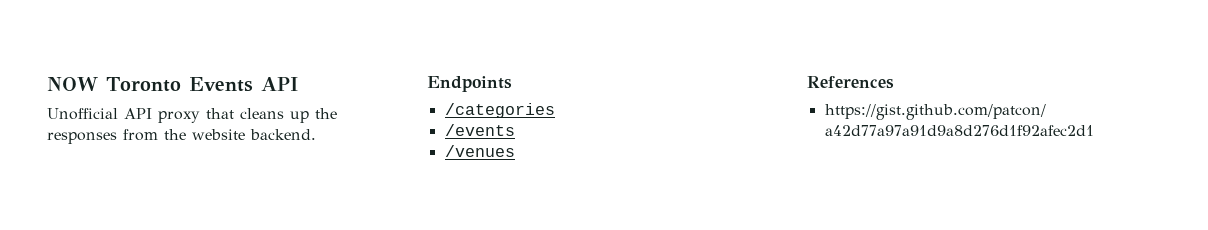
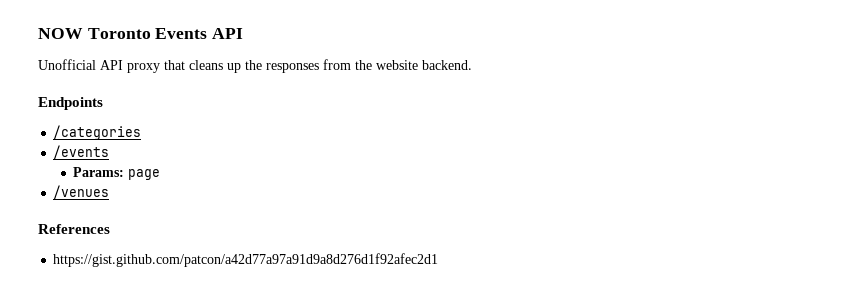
(515, 130) none -> [73,167,161,180] // Params: page

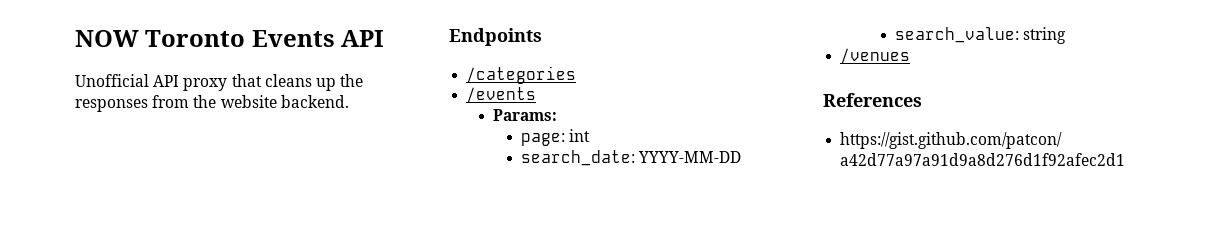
[128,169,161,180] page -> [520,129,590,146] [520,150,741,166] [894,27,1066,44] // page: int // search_date: YYYY-MM-DD // search_value: string

